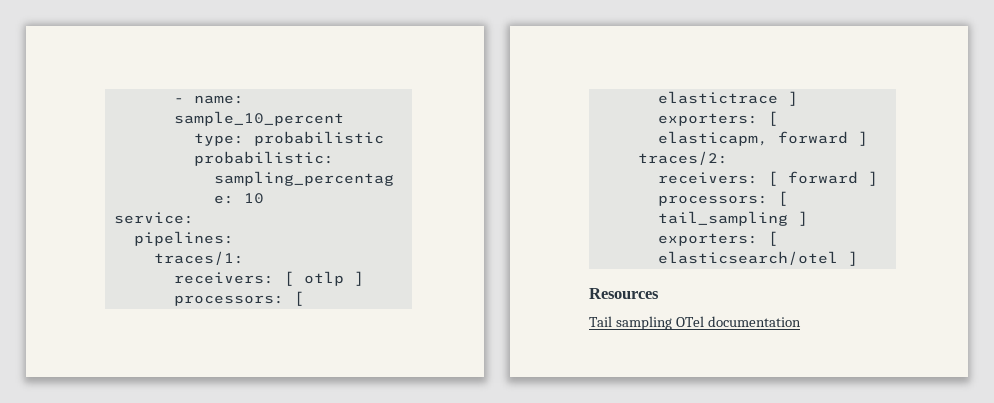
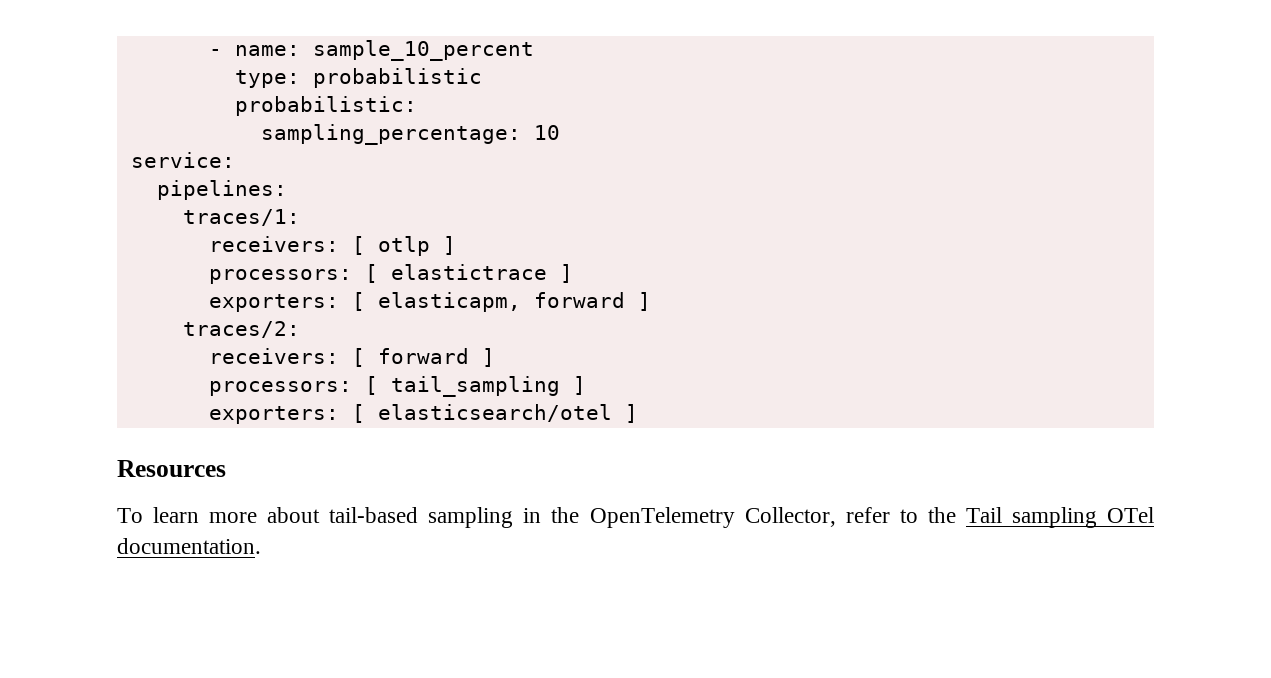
(659, 293) none -> [117,507,956,528] To learn more about tail-based sampling in the OpenTelemetry Collector, refer to the
[707,316,801,327] documentation -> [117,538,261,554] documentation.

